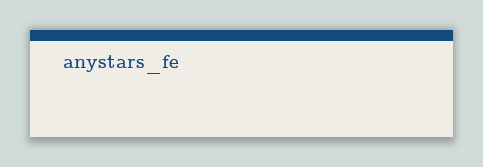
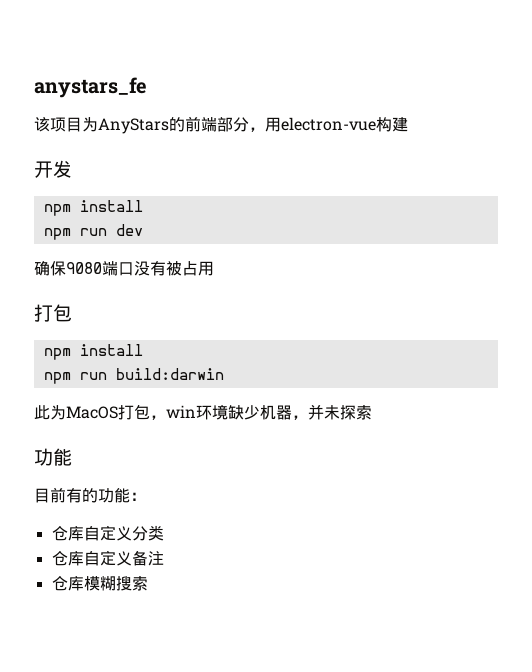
(179, 64) none -> [34,116,408,134] [34,160,72,178] [43,200,143,216] [43,224,143,240] [34,261,214,276] [34,304,72,322] [43,344,143,360] [43,368,224,384] [34,404,372,420] [34,448,72,466] [34,487,146,503] [51,525,164,541] [51,550,164,566] [51,576,148,591] // 该项目为AnyStars的前端部分，用electron-vue构建 // 开发 // npm install // npm run dev // 确保9080端口没有被占用 // 打包 // npm install // npm run build:darwin // 此为MacOS打包，win环境缺少机器，并未探索 // 功能 // 目前有的功能： // 仓库自定义分类 // 仓库自定义备注 // 仓库模糊搜索

